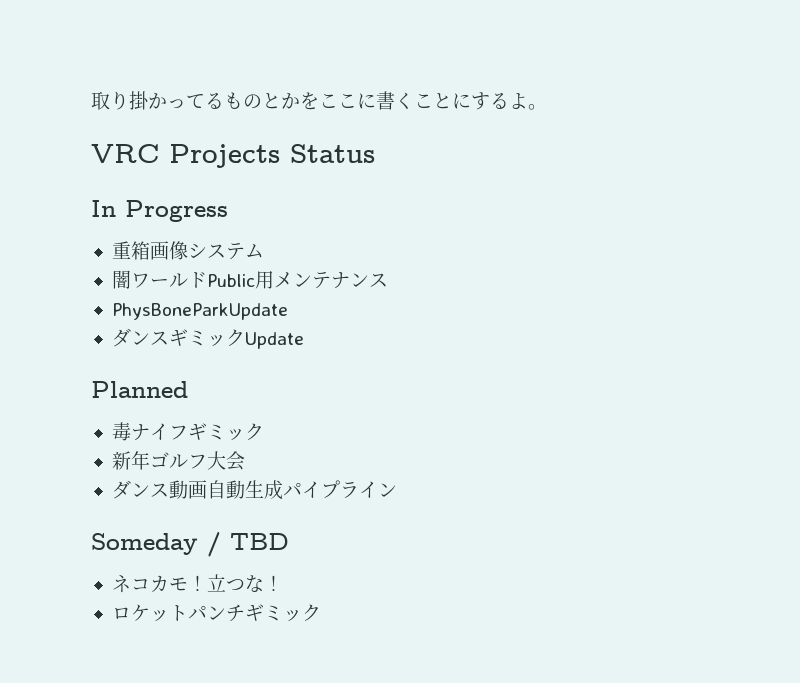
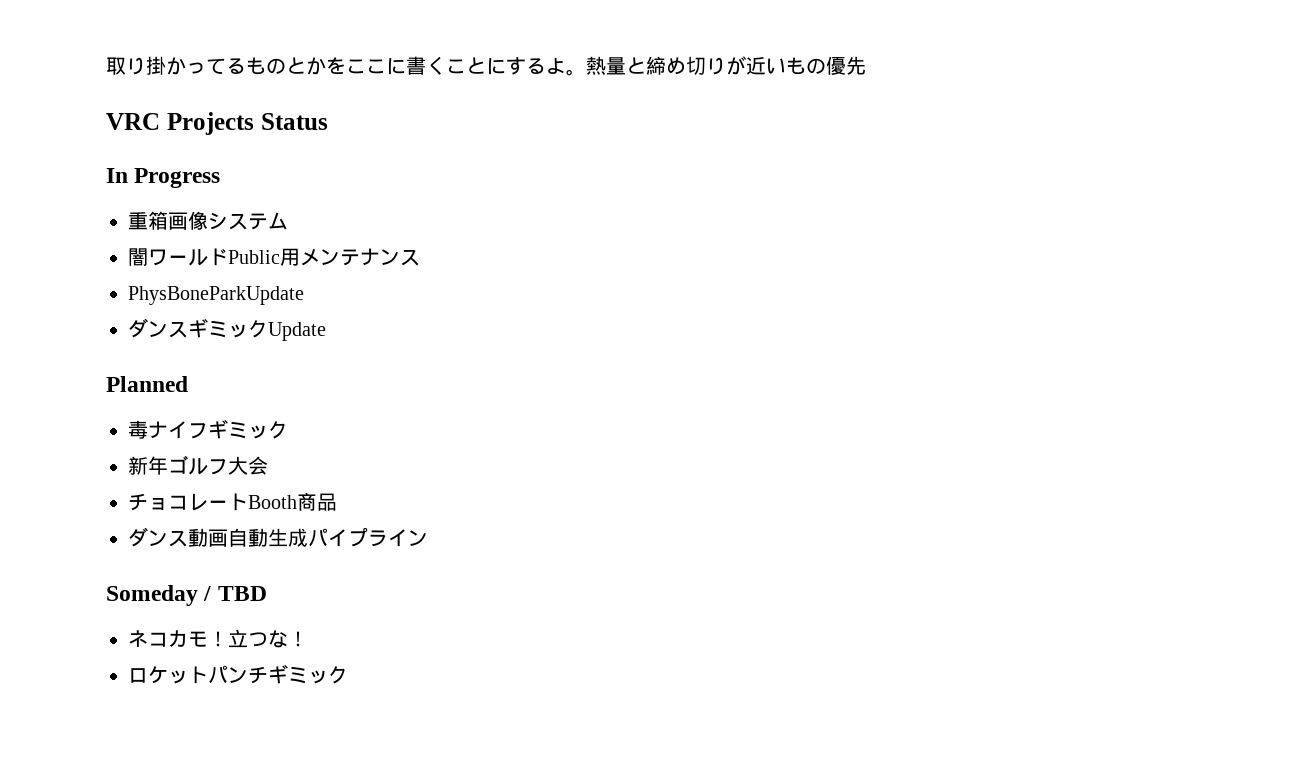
(547, 107) none -> [586,56,866,75] 熱量と締め切りが近いもの優先
(245, 461) none -> [128,492,337,511] // チョコレートBooth商品

